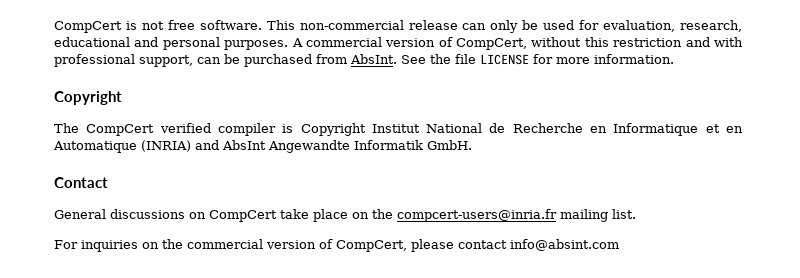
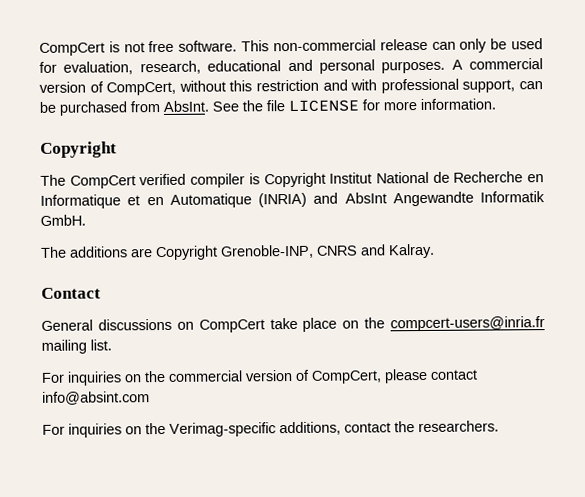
(472, 145) none -> [40,243,435,261] // The additions are Copyright Grenoble-INP, CNRS and Kalray.
(619, 245) none -> [42,420,499,438] // For inquiries on the Verimag-specific additions, contact the researchers.

